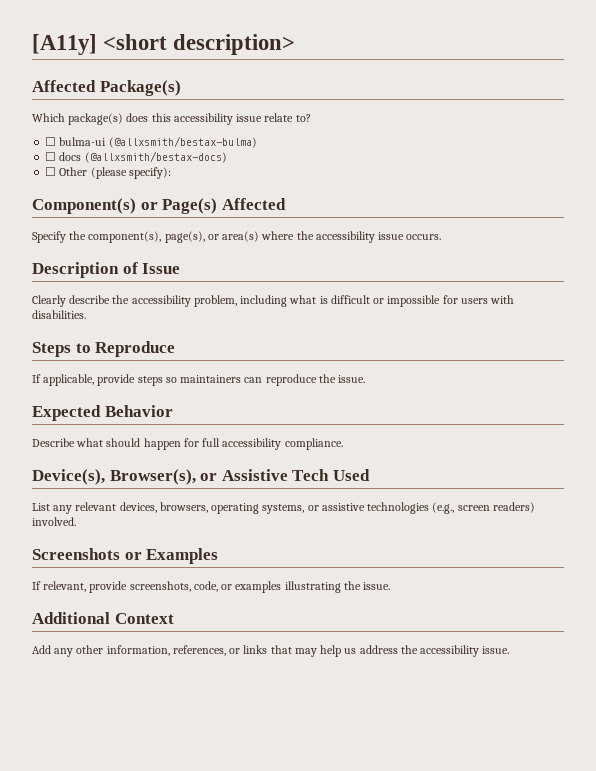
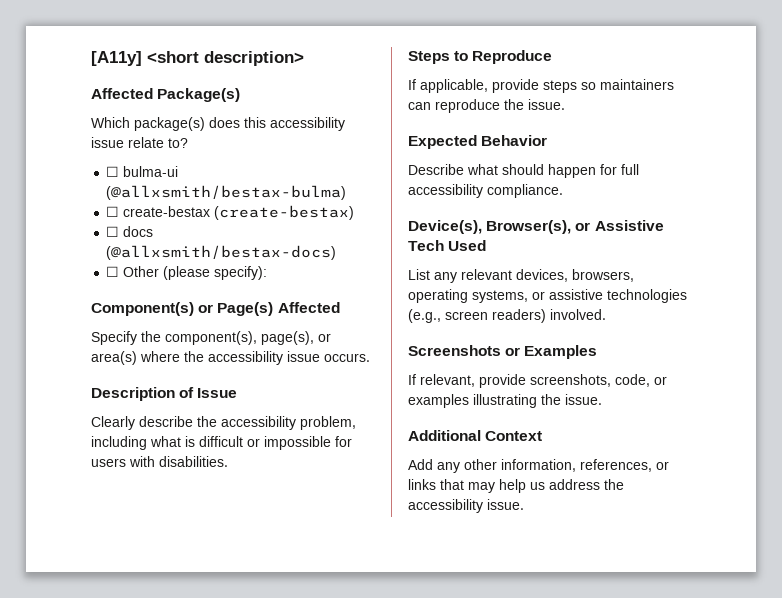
(257, 142) none -> [106,205,355,220] // ☐ create-bestax (create-bestax)

